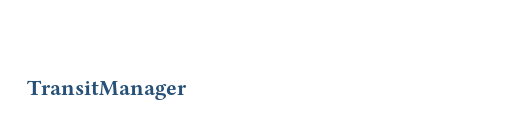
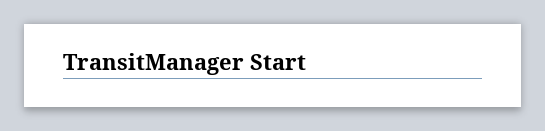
(187, 90) none -> [250,54,306,70] Start

